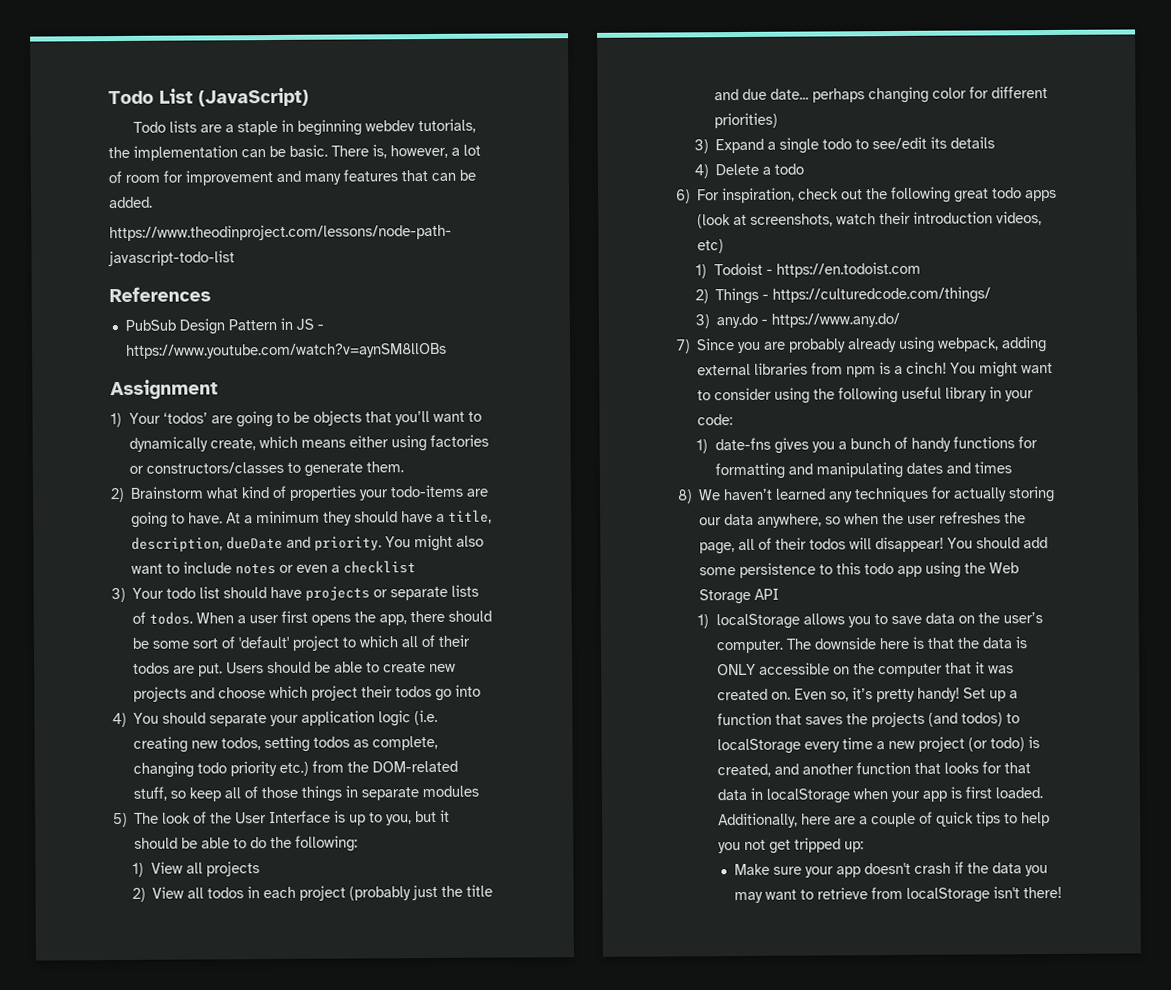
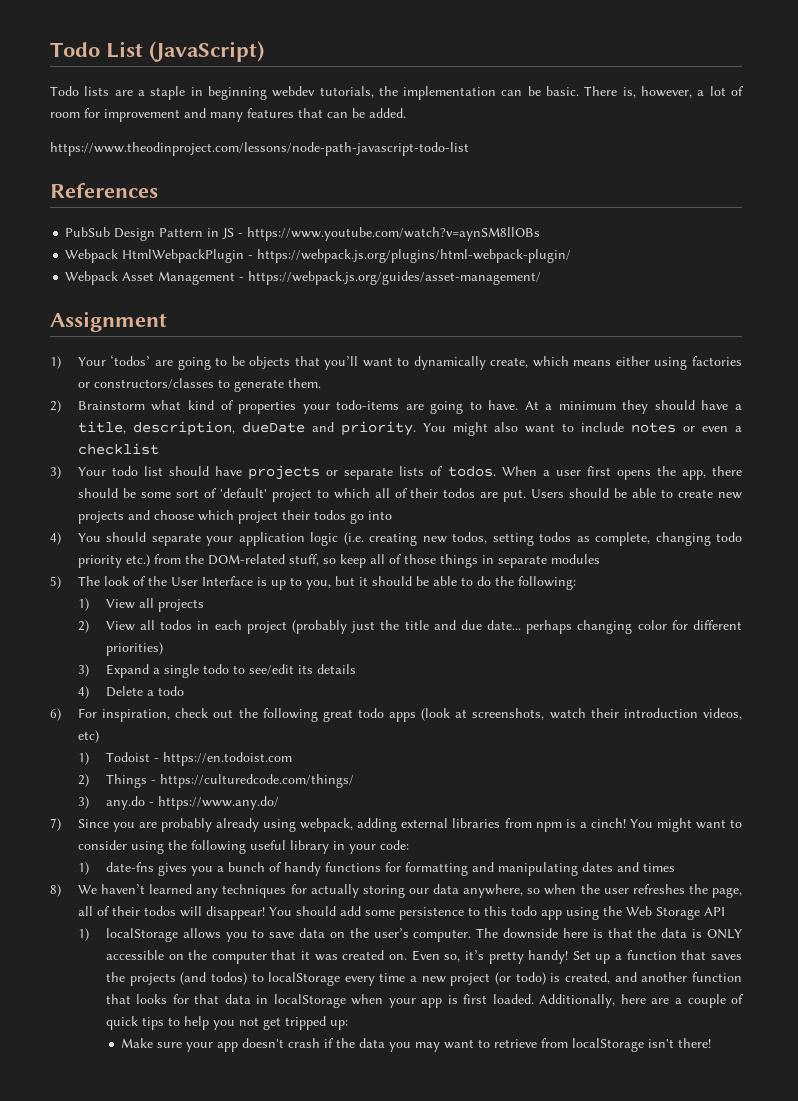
(447, 350) none -> [65,249,572,263] [65,271,542,285] // Webpack HtmlWebpackPlugin - https://webpack.js.org/plugins/html-webpack-plugin/ // Webpack Asset Management - https://webpack.js.org/guides/asset-management/

